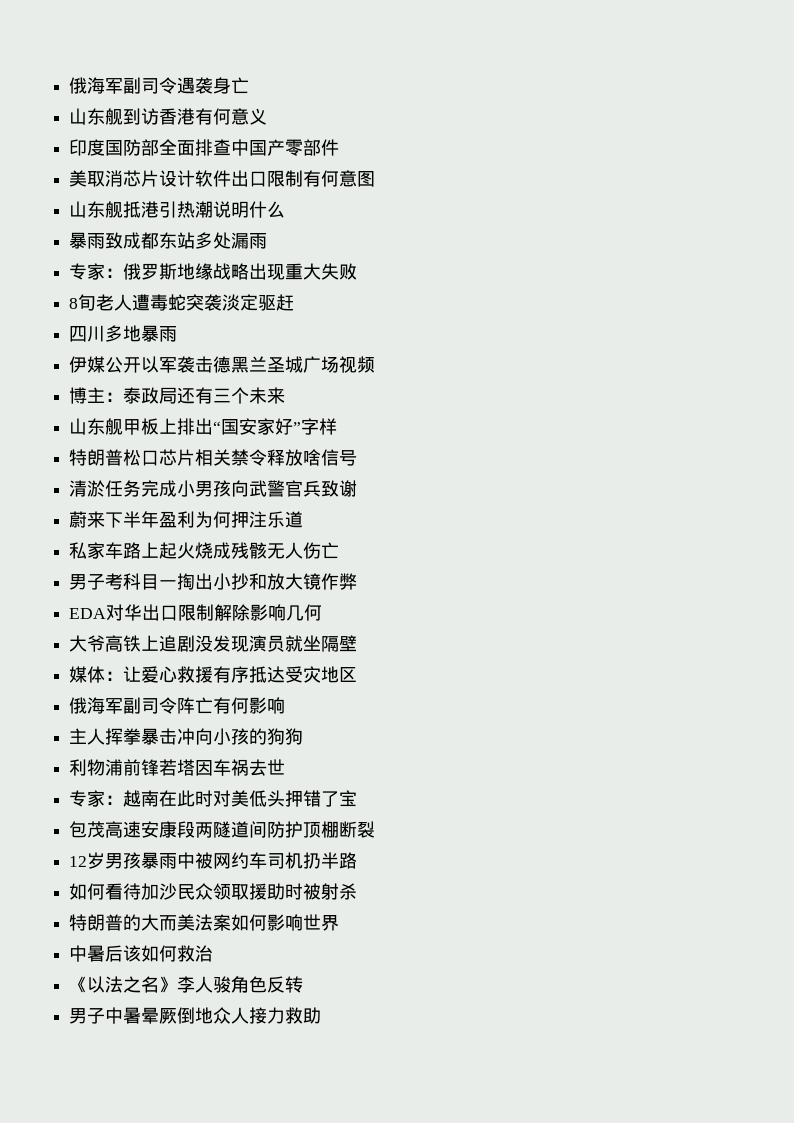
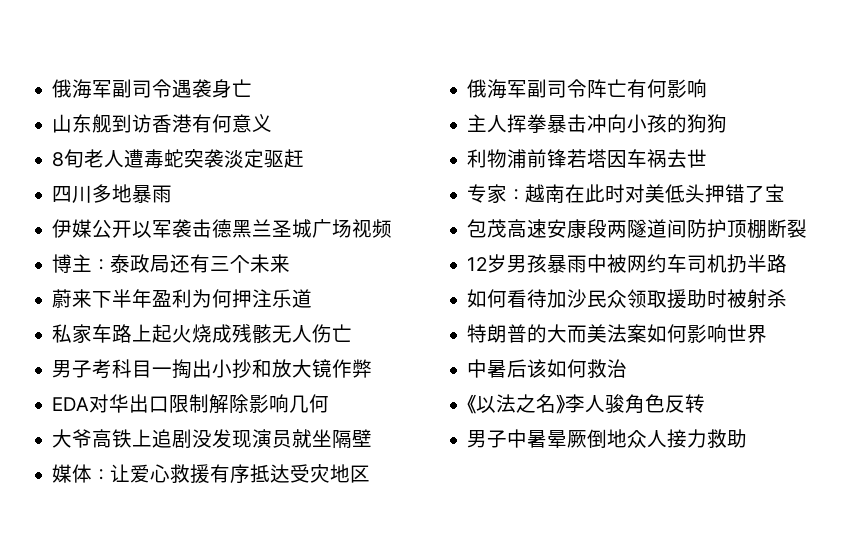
[69,139,340,156] [69,170,376,187] [69,201,286,218] [69,232,268,249] [69,263,358,280] // 印度国防部全面排查中国产零部件 // 美取消芯片设计软件出口限制有何意图 // 山东舰抵港引热潮说明什么 // 暴雨致成都东站多处漏雨 // 专家：俄罗斯地缘战略出现重大失败 -> (273, 123) none
[69,418,338,435] [69,449,358,466] [69,480,358,497] // 山东舰甲板上排出“国安家好”字样 // 特朗普松口芯片相关禁令释放啥信号 // 清淤任务完成小男孩向武警官兵致谢 -> (291, 263) none

